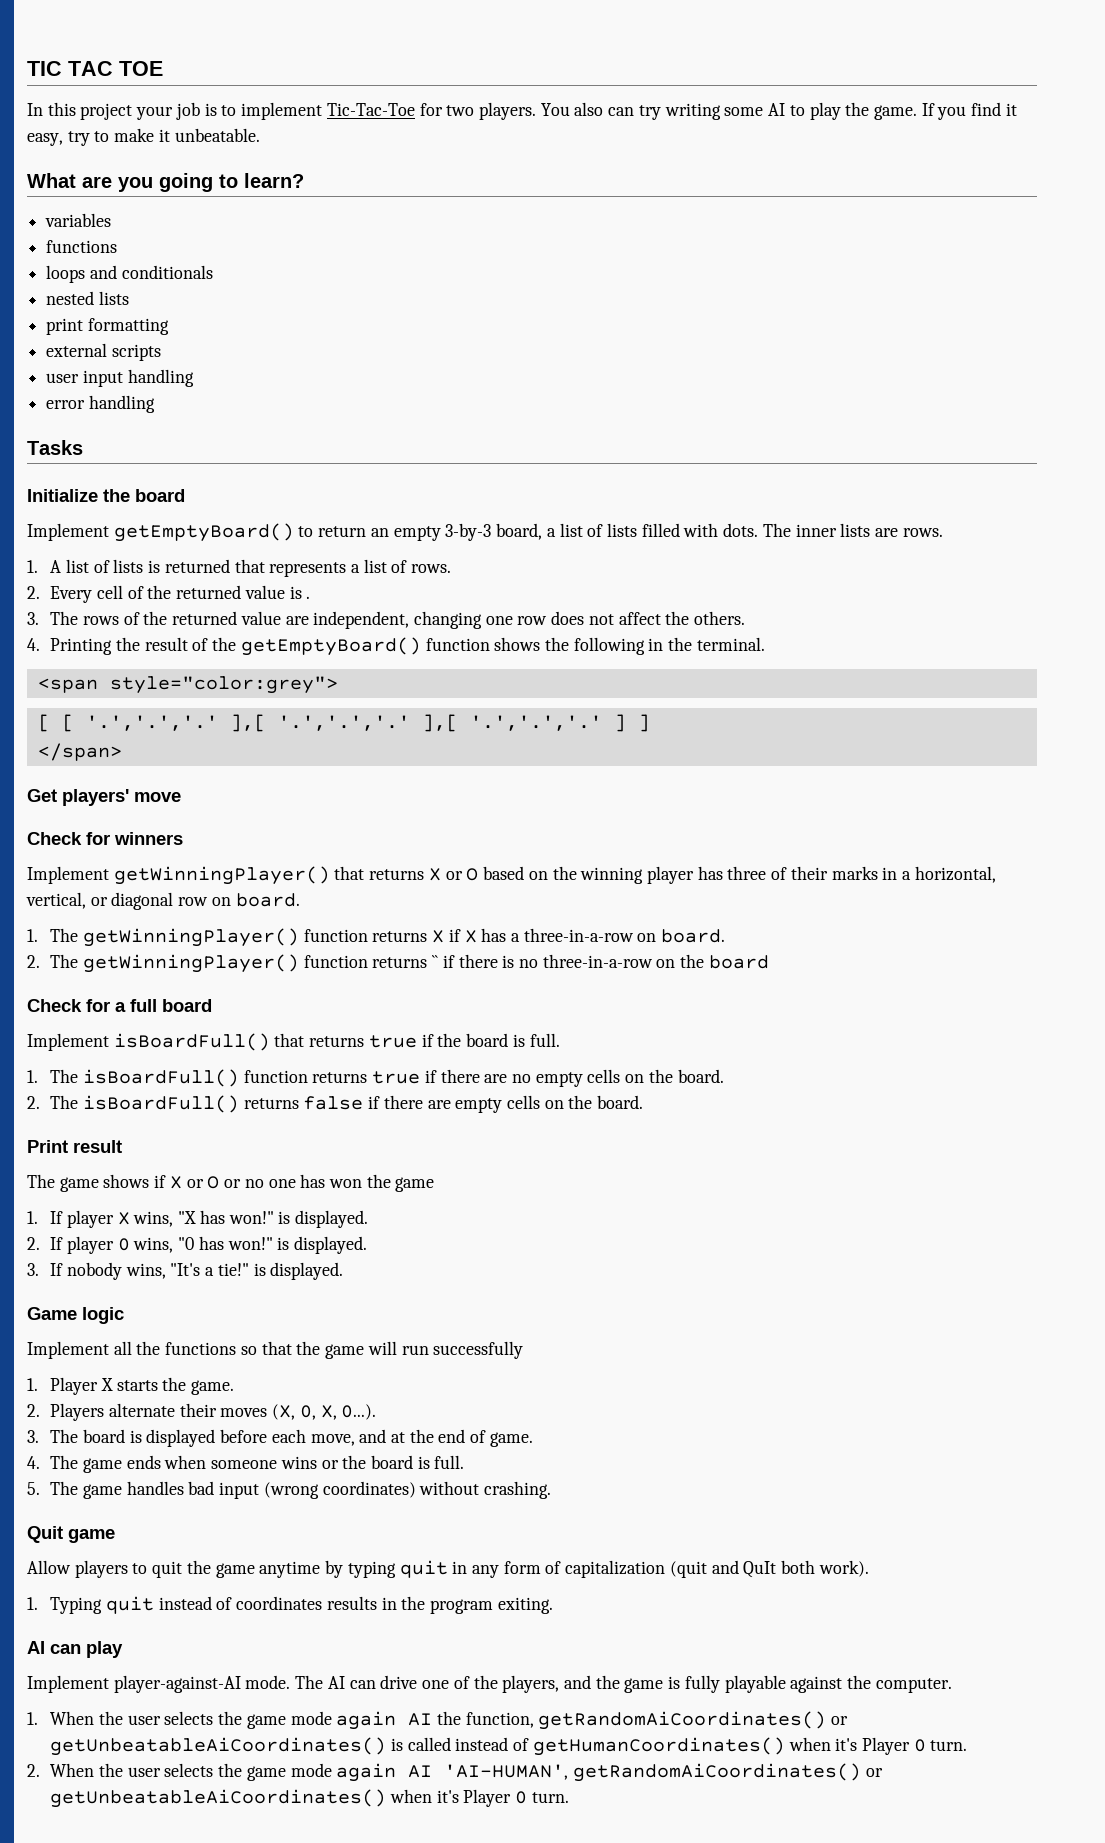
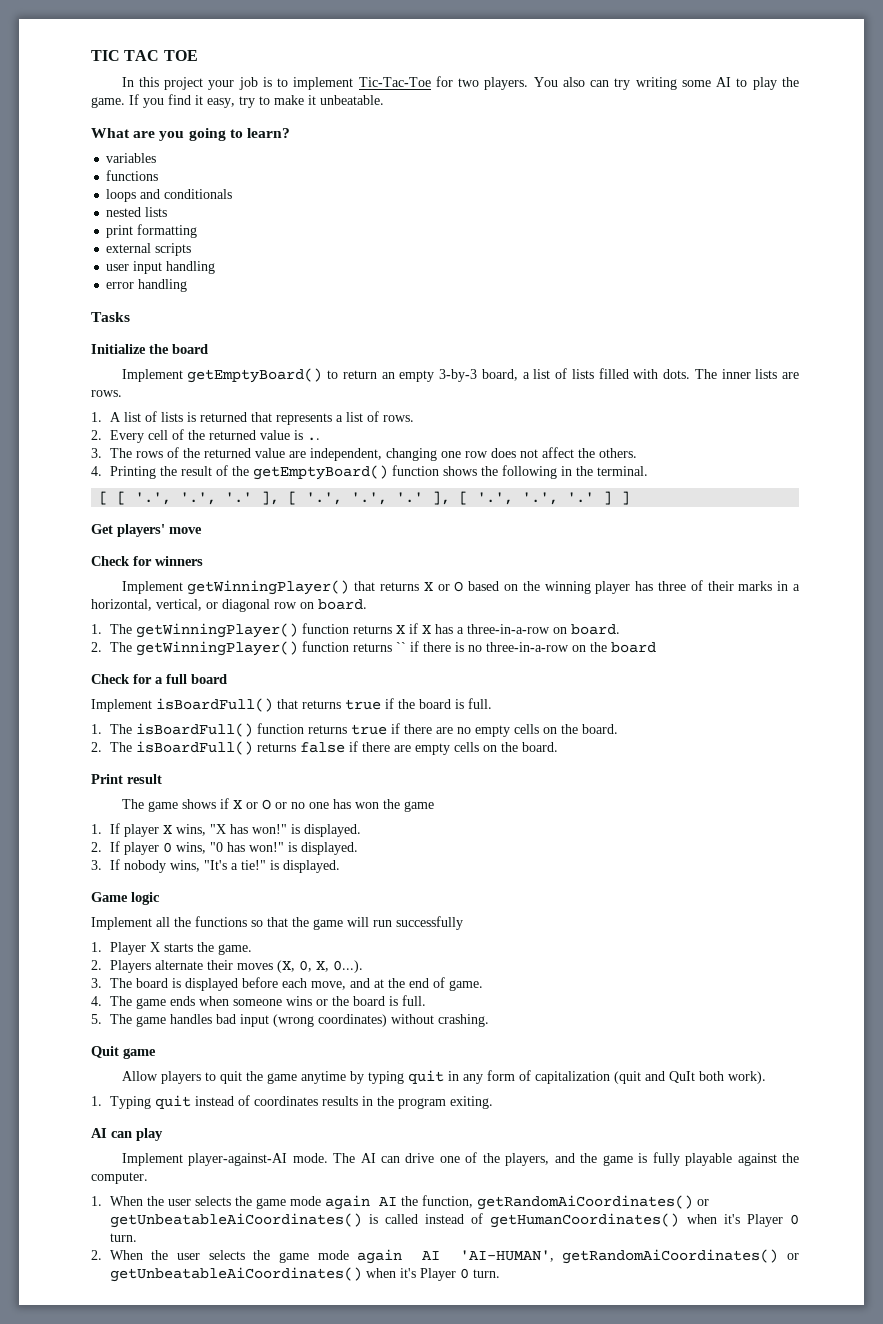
[306,596,311,599] . -> [306,437,320,441] ..
[37,676,338,694] // <span style="color:grey"> -> (648, 471) none
[85,714,602,732] '.','.','.' ],[ '.','.','.' ],[ '.','.','.' -> [135,491,595,505] '.', '.', '.' ], [ '.', '.', '.' ], [ '.', '.', '.'
[37,743,122,761] // </span> -> (631, 498) none

